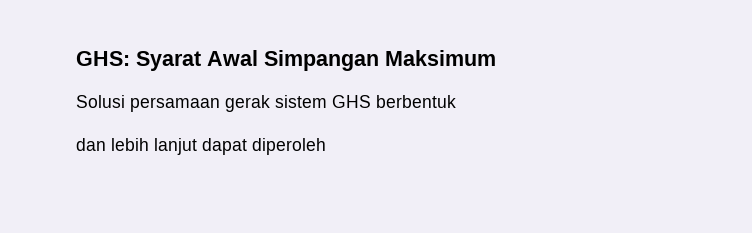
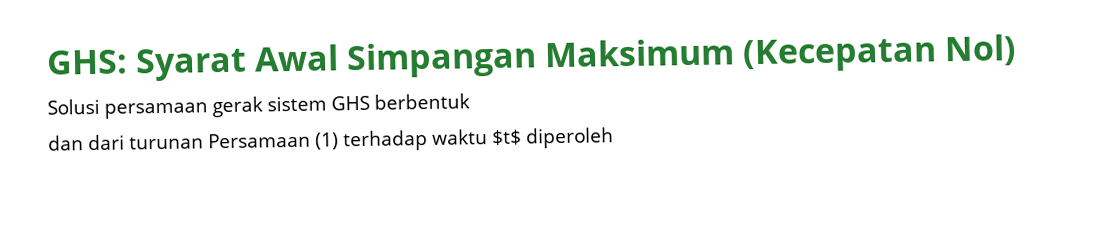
(496, 58) none -> [742,34,1018,73] (Kecepatan Nol)
[111,138,247,155] lebih lanjut dapat -> [88,129,522,152] dari turunan Persamaan (1) terhadap waktu $t$

